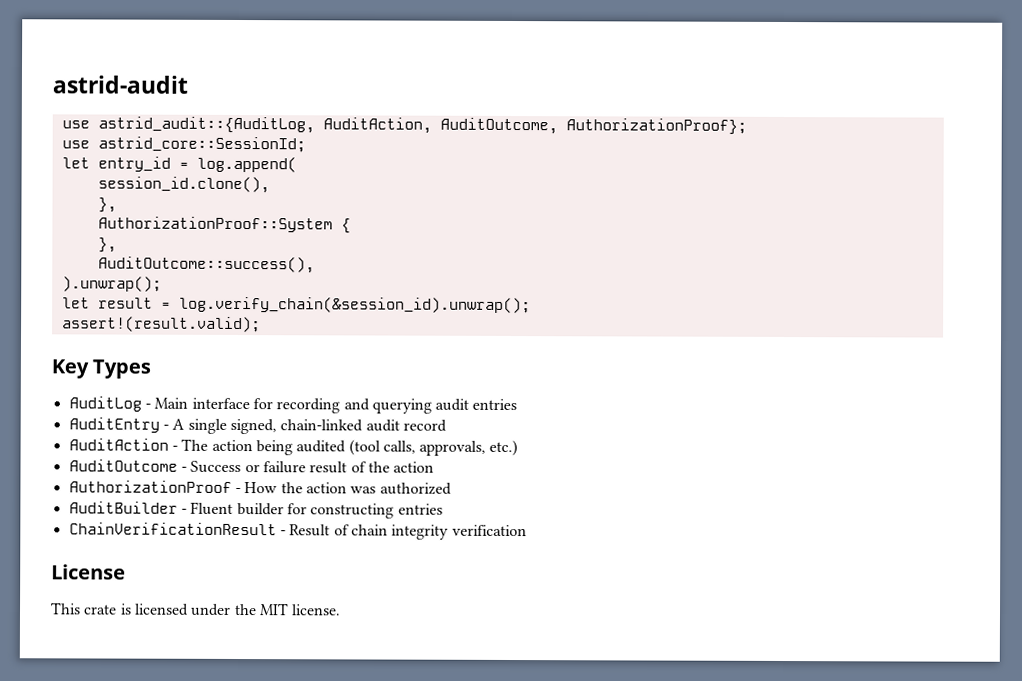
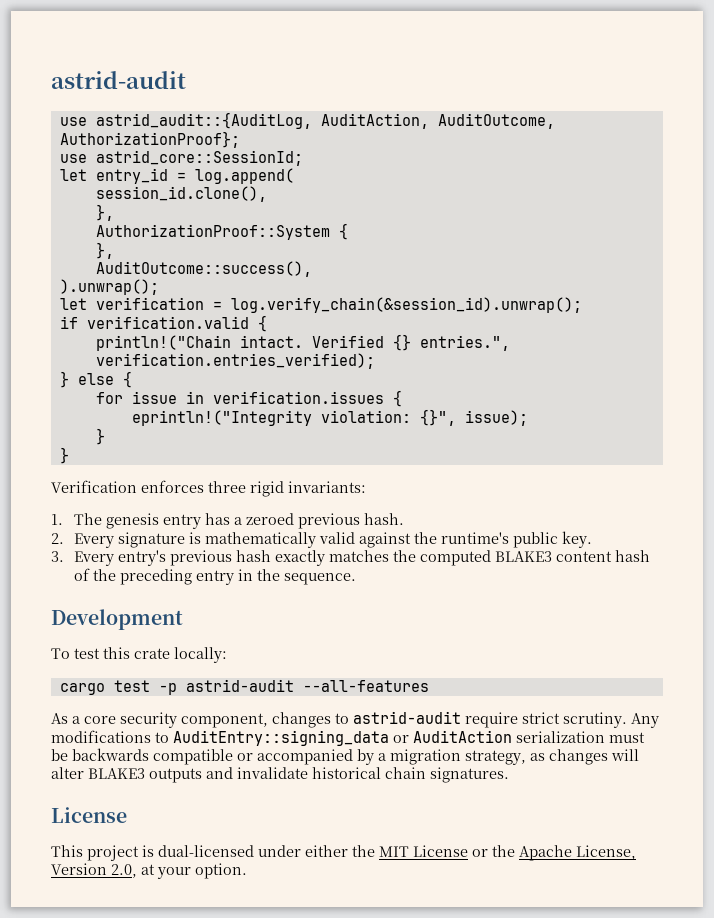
[97,297,153,309] result -> [95,297,204,310] verification
[61,316,261,333] [51,359,152,379] [68,396,518,414] [68,417,447,435] [68,438,519,457] [68,459,435,474] [68,480,452,495] [68,501,443,519] [68,522,527,540] [51,564,126,580] [50,602,342,616] assert!(result.valid); // Key Types // AuditLog - Main interface for recording and querying audit entries // AuditEntry - A single signed, chain-linked audit record // AuditAction - The action being audited (tool calls, approvals, etc.) // AuditOutcome - Success or failure result of the action // AuthorizationProof - How the action was authorized // AuditBuilder - Fluent builder for constructing entries // ChainVerificationResult - Result of chain integrity verification // License // This crate is licensed under the MIT license. -> [59,315,267,332] [95,334,510,351] [95,353,375,369] [59,371,132,388] [95,390,402,407] [131,409,528,426] [95,428,105,445] [59,447,69,464] [51,480,366,497] [51,513,405,529] [51,531,593,548] [51,550,651,566] [74,568,357,585] [51,609,183,630] [51,647,227,663] [59,679,429,695] [51,711,659,728] [51,730,645,746] [51,748,639,765] [51,767,509,783] [51,807,127,823] [51,845,636,861] [51,863,247,879] if verification.valid { // println!("Chain intact. Verified {} entries.", verification.entries_verified); // } else { // for issue in verification.issues { // eprintln!("Integrity violation: {}", issue); // } // } // Verification enforces three rigid invariants: // 1. The genesis entry has a zeroed previous hash. // 2. Every signature is mathematically valid against the runtime's public key. // 3. Every entry's previous hash exactly matches the computed BLAKE3 content hash of the preceding entry in the sequence. // Development // To test this crate locally: // cargo test -p astrid-audit --all-features // As a core security component, changes to astrid-audit require strict scrutiny. Any modifications to AuditEntry::signing_data or AuditAction serialization must be backwards compatible or accompanied by a migration strategy, as changes will alter BLAKE3 outputs and invalidate historical chain signatures. // License // This project is dual-licensed under either the MIT License or the Apache License, Version 2.0, at your option.

